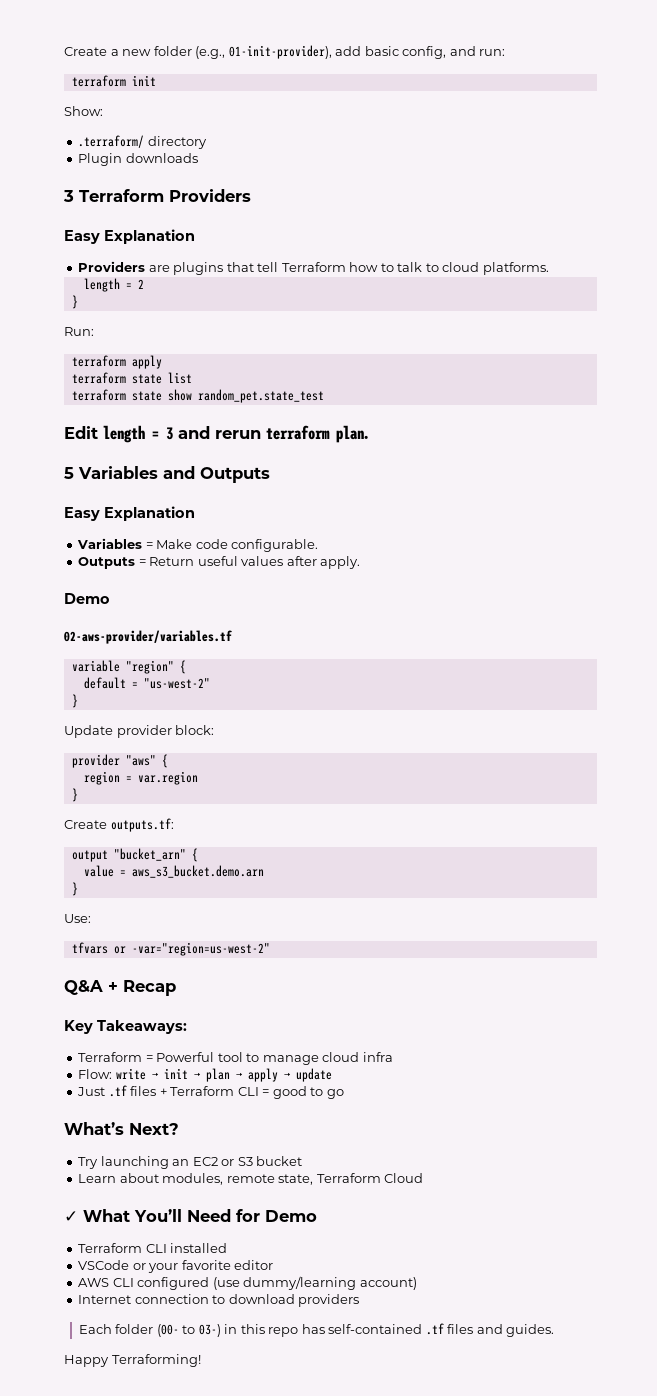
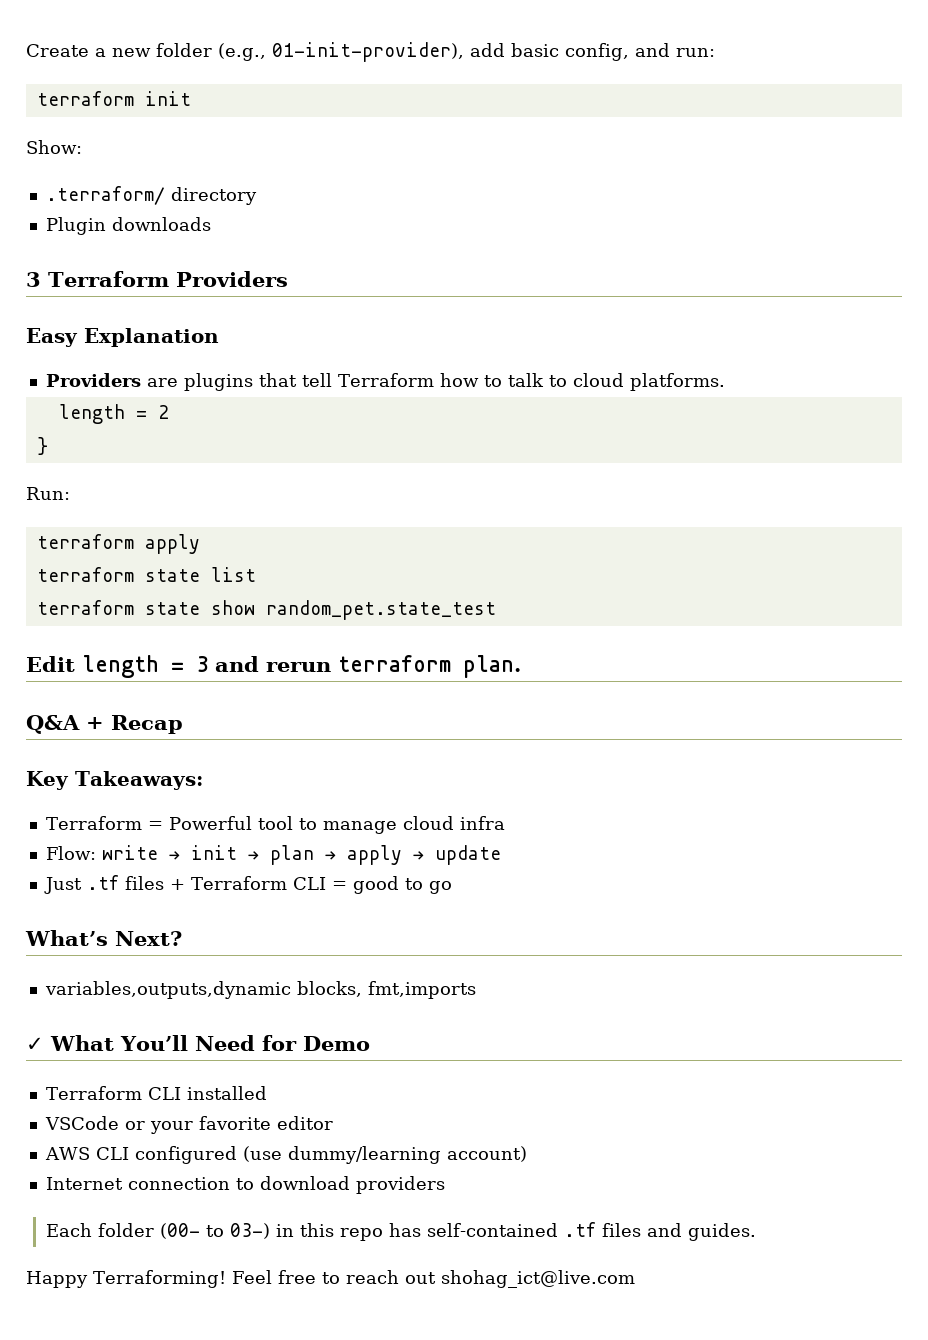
[64,466,270,483] [64,506,195,521] [77,538,319,552] [78,556,361,569] [64,593,110,604] [64,630,232,644] [71,660,186,674] [83,677,210,689] [71,694,78,708] [64,725,215,738] [71,754,168,768] [83,771,198,785] [71,788,78,802] [64,818,174,832] [71,848,198,862] [83,865,264,878] [71,882,78,896] [64,914,91,923] [71,942,270,956] // 5 Variables and Outputs // Easy Explanation // Variables = Make code configurable. // Outputs = Return useful values after apply. // Demo // 02-aws-provider/variables.tf // variable "region" { // default = "us-west-2" // } // Update provider block: // provider "aws" { // region = var.region // } // Create outputs.tf: // output "bucket_arn" { // value = aws_s3_bucket.demo.arn // } // Use: // tfvars or -var="region=us-west-2" -> (521, 666) none
[78,1156,303,1169] [78,1173,424,1185] Try launching an EC2 or S3 bucket // Learn about modules, remote state, Terraform Cloud -> [44,981,476,999] variables,outputs,dynamic blocks, fmt,imports
(201, 1360) none -> [231,1270,635,1288] Feel free to reach out shohag_ict@live.com

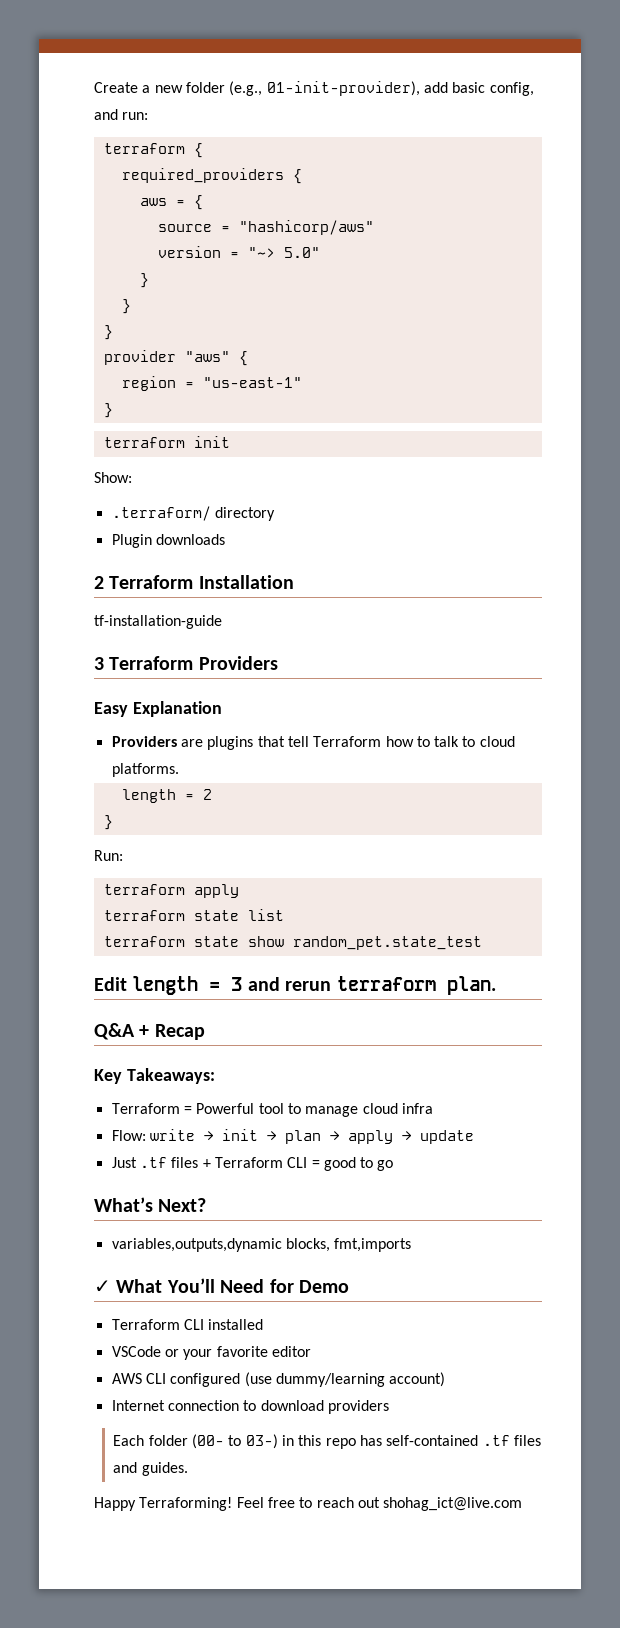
(715, 52) none -> [103,143,203,158] [121,168,302,184] [139,195,203,210] [157,220,374,235] [157,246,320,258] [139,273,149,288] [121,299,131,314] [103,325,113,340] [103,350,248,366] [121,376,302,391] [103,403,113,418] // terraform { // required_providers { // aws = { // source = "hashicorp/aws" // version = "~> 5.0" // } // } // } // provider "aws" { // region = "us-east-1" // }
(211, 224) none -> [94,575,294,589] [94,615,222,629] // 2 Terraform Installation // tf-installation-guide

